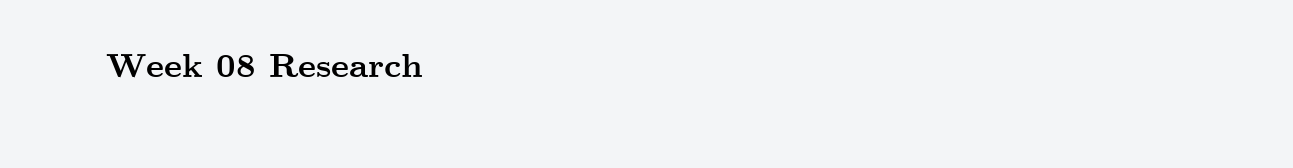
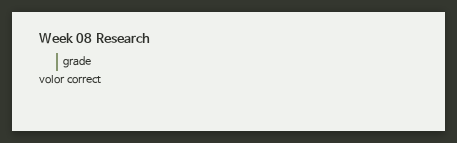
(423, 65) none -> [63,56,92,68] [39,75,101,84] // grade // volor correct

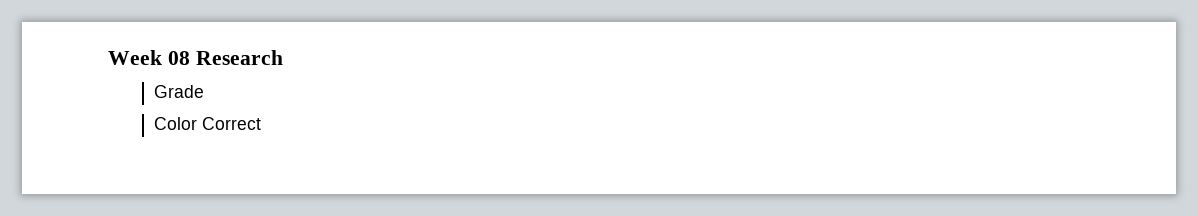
[63,56,92,68] [39,75,101,84] grade // volor correct -> [154,85,205,98] [154,117,262,130] Grade // Color Correct

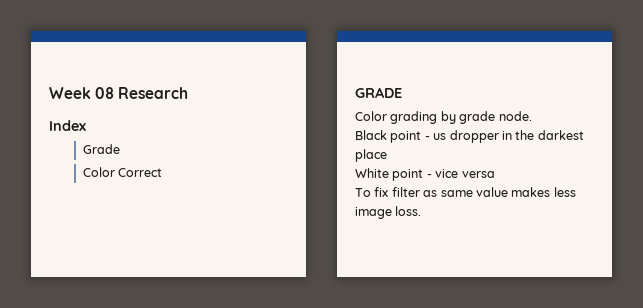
(283, 57) none -> [49,120,86,131] // Index
(262, 123) none -> [355,87,402,98] [355,111,532,124] [355,130,584,143] [355,149,387,162] [355,168,495,181] [355,187,576,197] [355,206,422,219] // GRADE // Color grading by grade node. // Black point - us dropper in the darkest place // White point - vice versa // To fix filter as same value makes less image loss.

